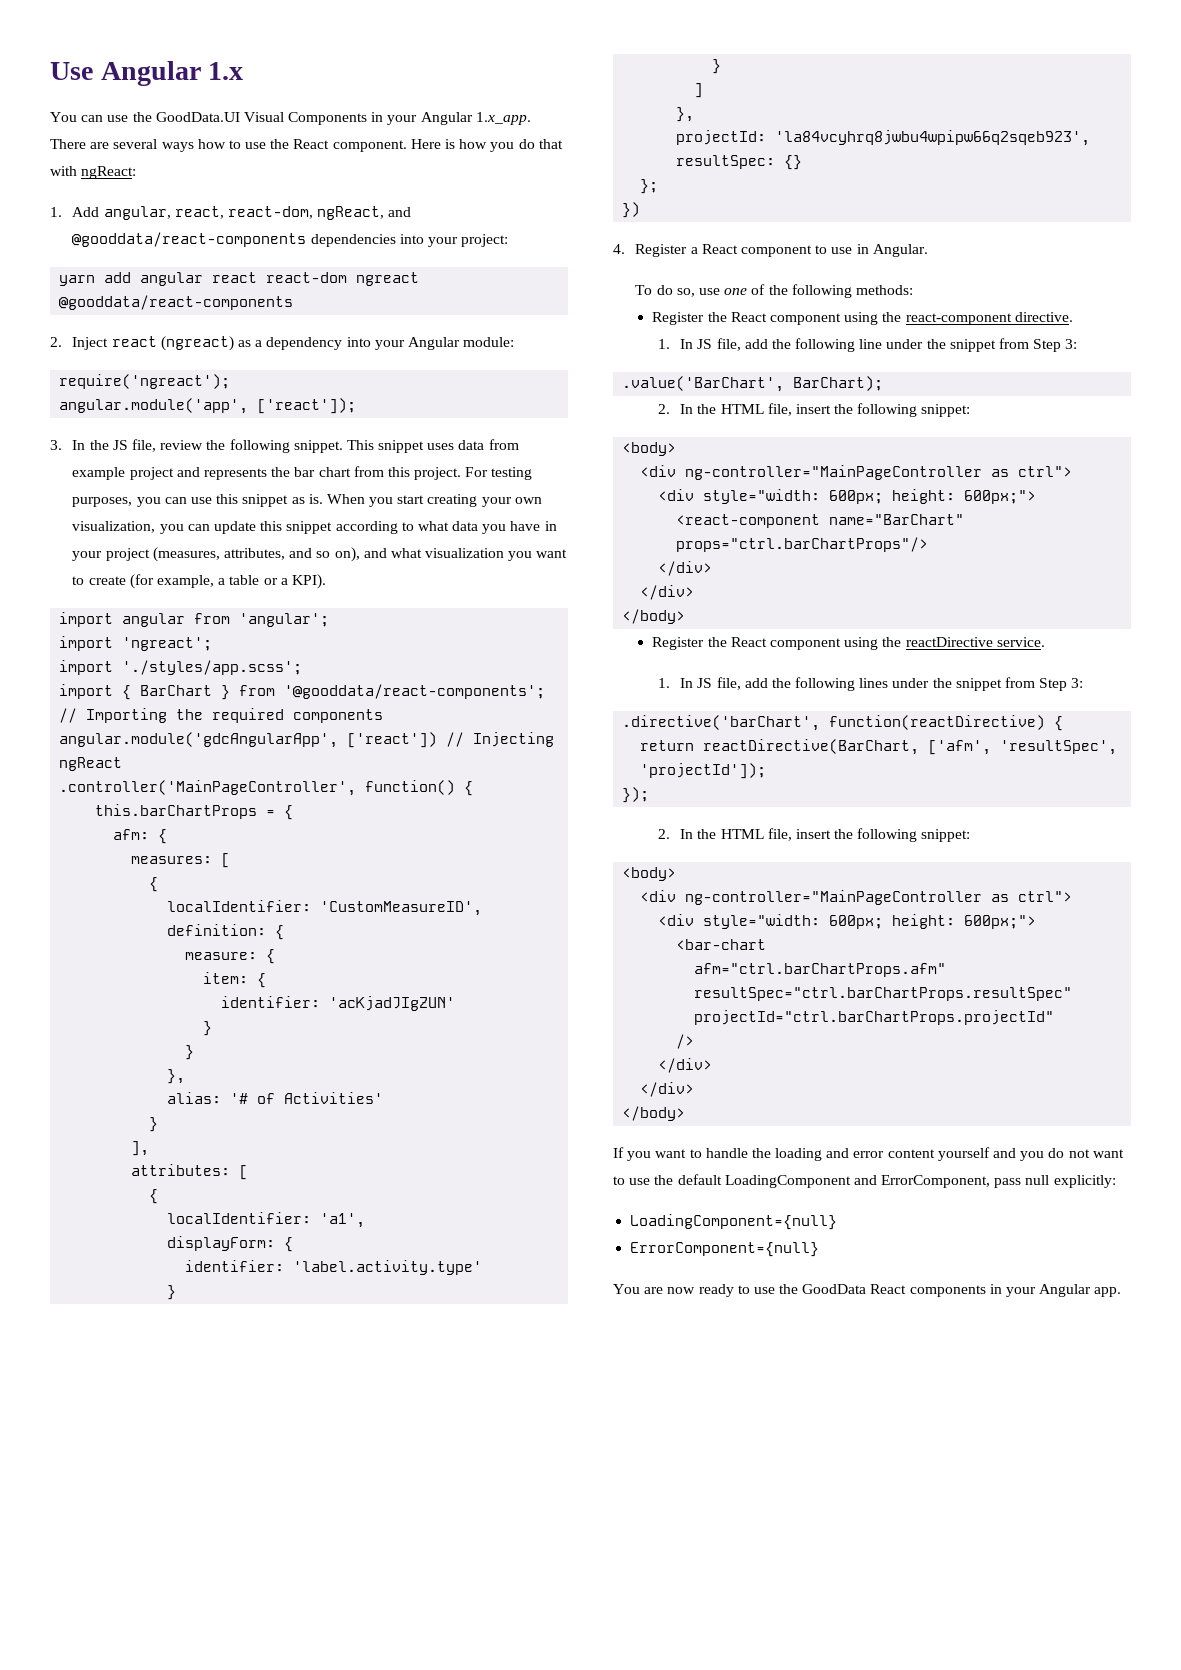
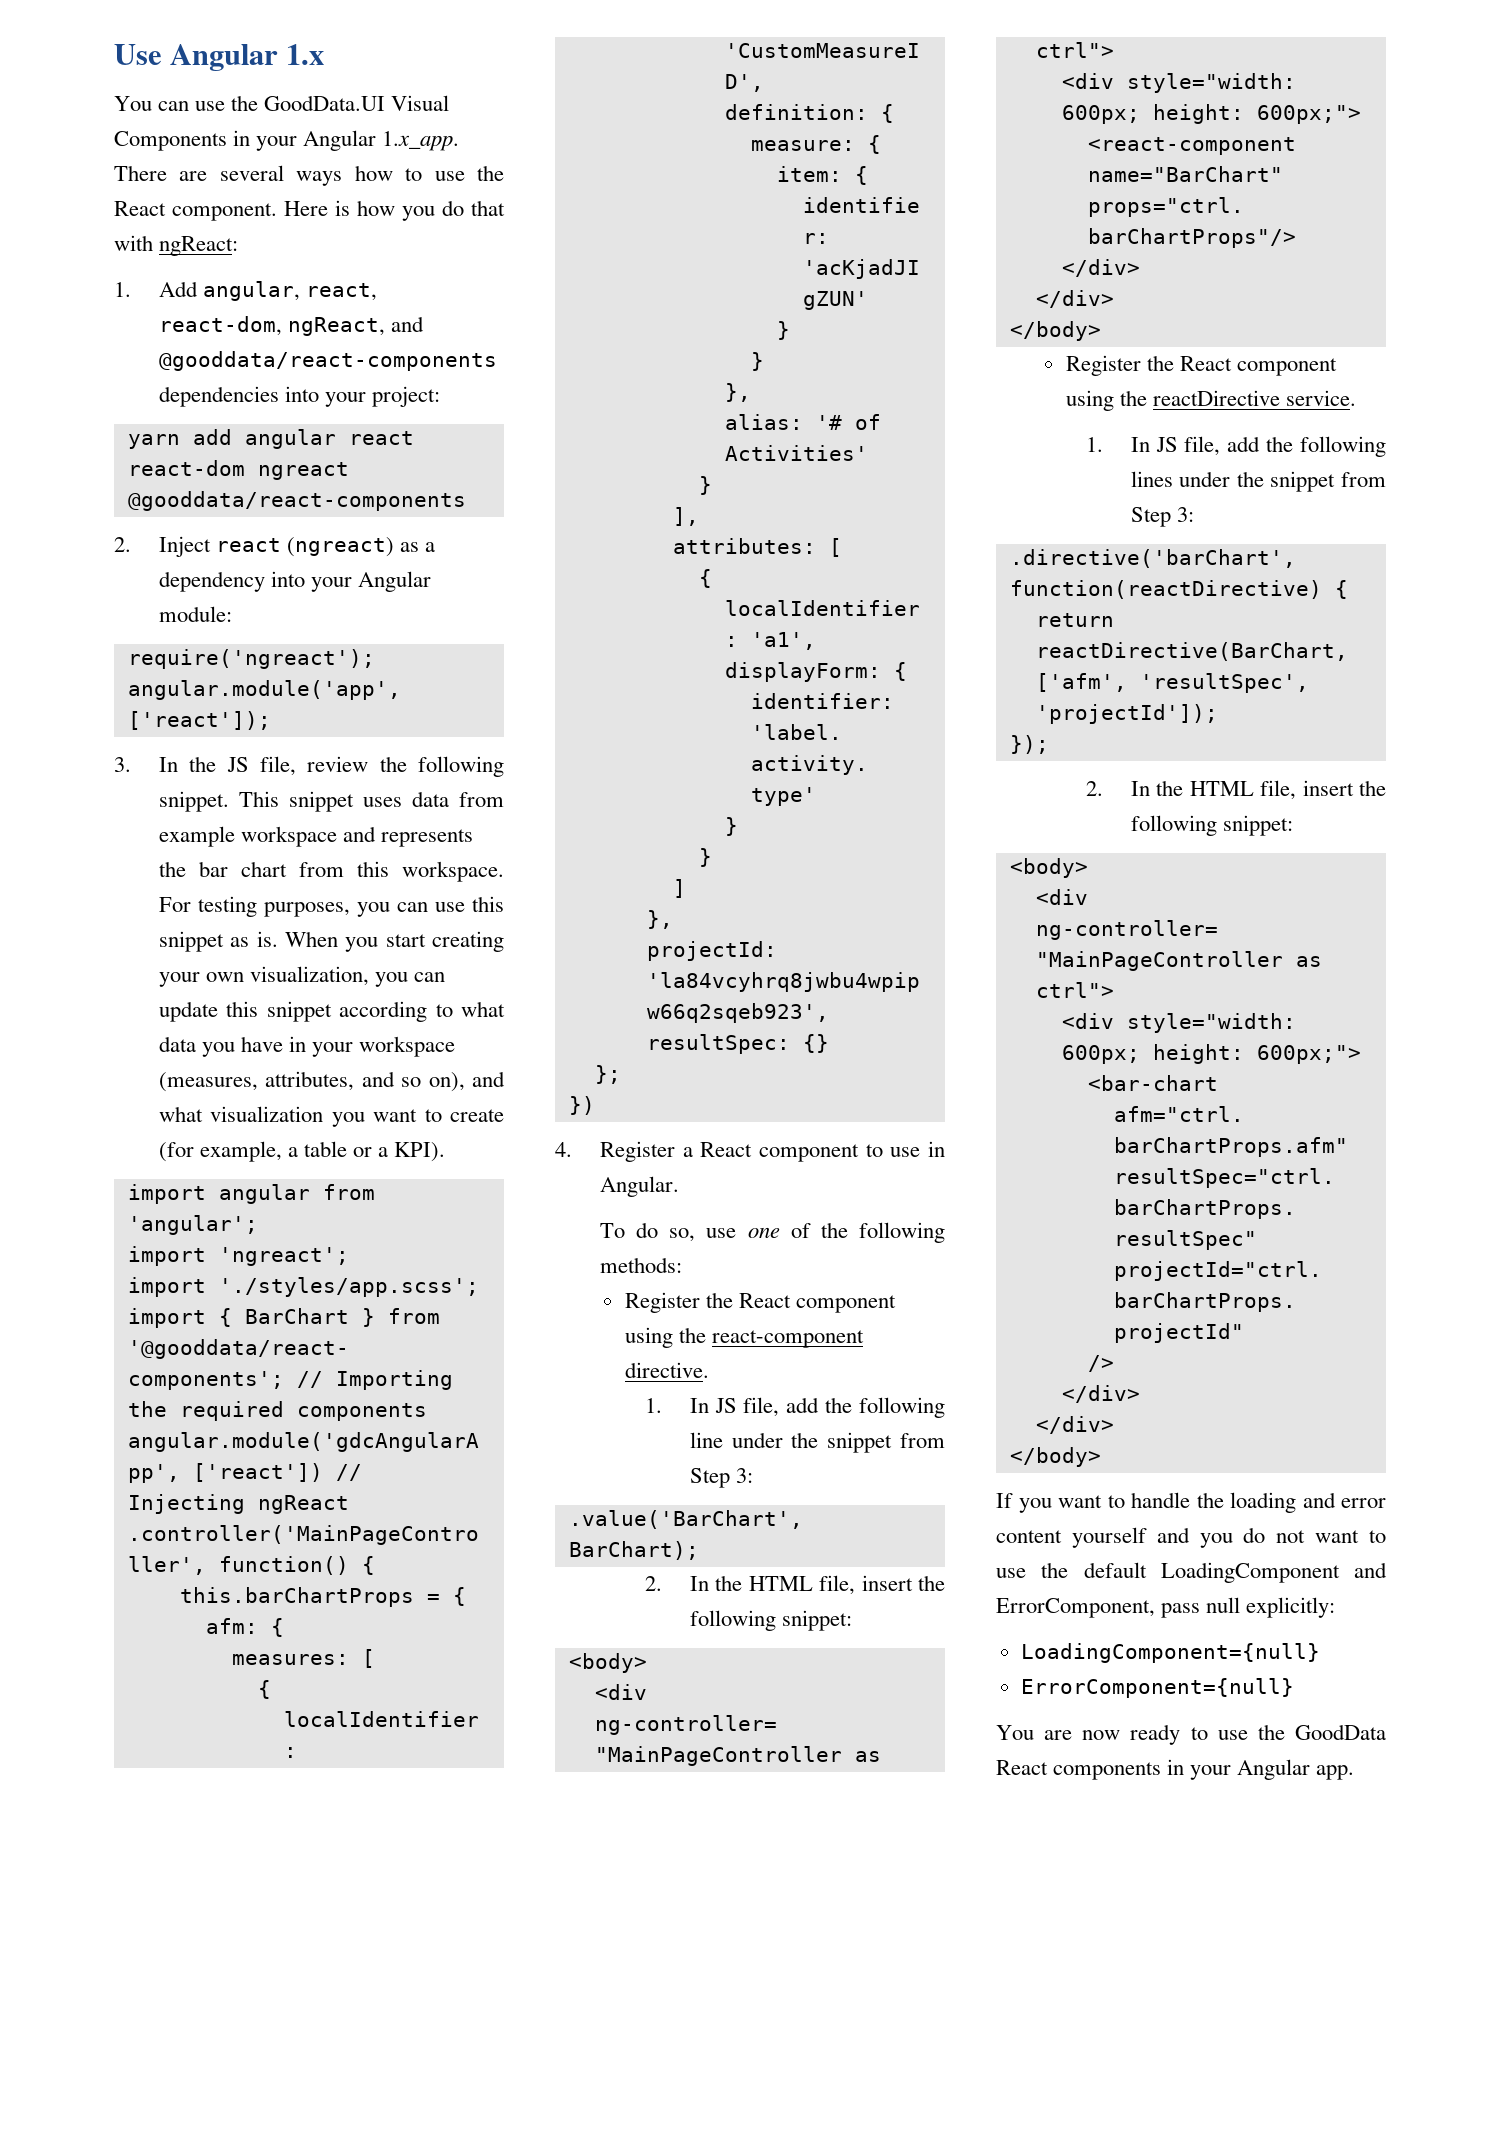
[129,467,174,480] project -> [241,826,338,847] workspace
[414,467,462,480] project. -> [402,861,504,882] workspace.
[105,548,150,561] project -> [359,1036,456,1057] workspace

